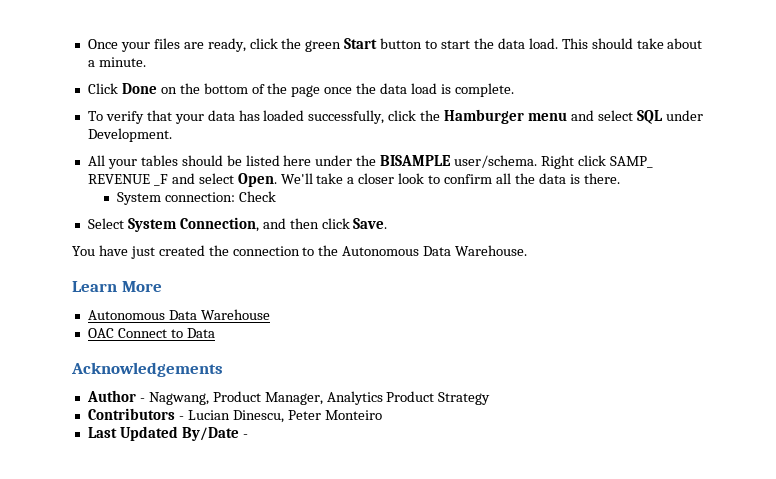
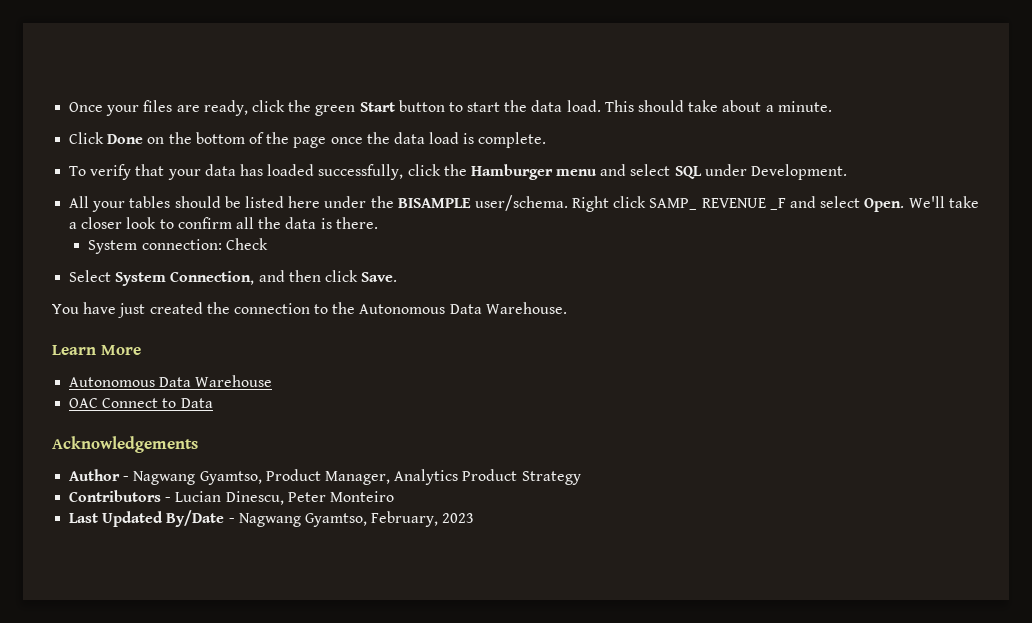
[148,392,209,405] Nagwang, -> [133,471,262,485] Nagwang Gyamtso,
(248, 436) none -> [238,511,475,527] Nagwang Gyamtso, February, 2023

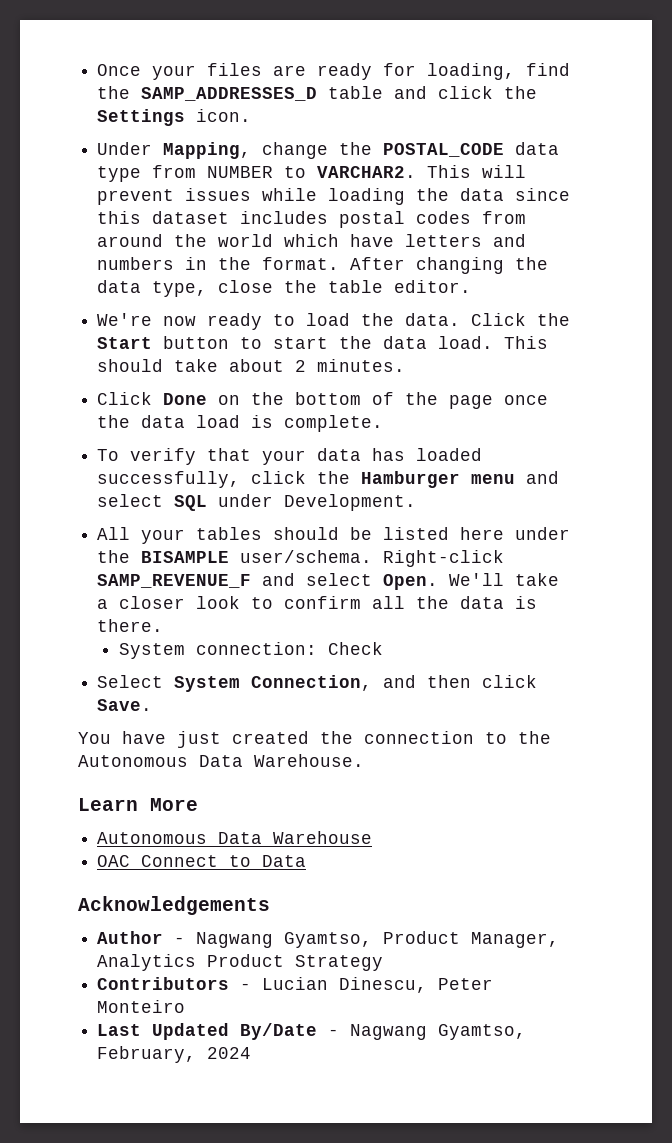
[203,100,356,116] ready, click the green -> [317,63,571,80] [97,86,538,101] [97,109,252,126] [97,142,560,159] [97,165,527,182] [97,188,571,205] [97,211,527,228] [97,234,527,247] [97,257,549,274] [97,280,472,297] [97,313,571,330] ready for loading, find the SAMP_ADDRESSES_D table and click the Settings icon. // Under Mapping, change the POSTAL_CODE data type from NUMBER to VARCHAR2. This will prevent issues while loading the data since this dataset includes postal codes from around the world which have letters and numbers in the format. After changing the data type, close the table editor. // We're now ready to load the data. Click the
[765,101,832,112] a minute. -> [295,359,406,372] 2 minutes.
[572,196,786,212] Right click SAMP_ REVENUE _F -> [383,550,505,567] [97,574,252,588] Right-click SAMP_REVENUE_F
[442,513,475,523] 2023 -> [207,1047,252,1059] 2024

